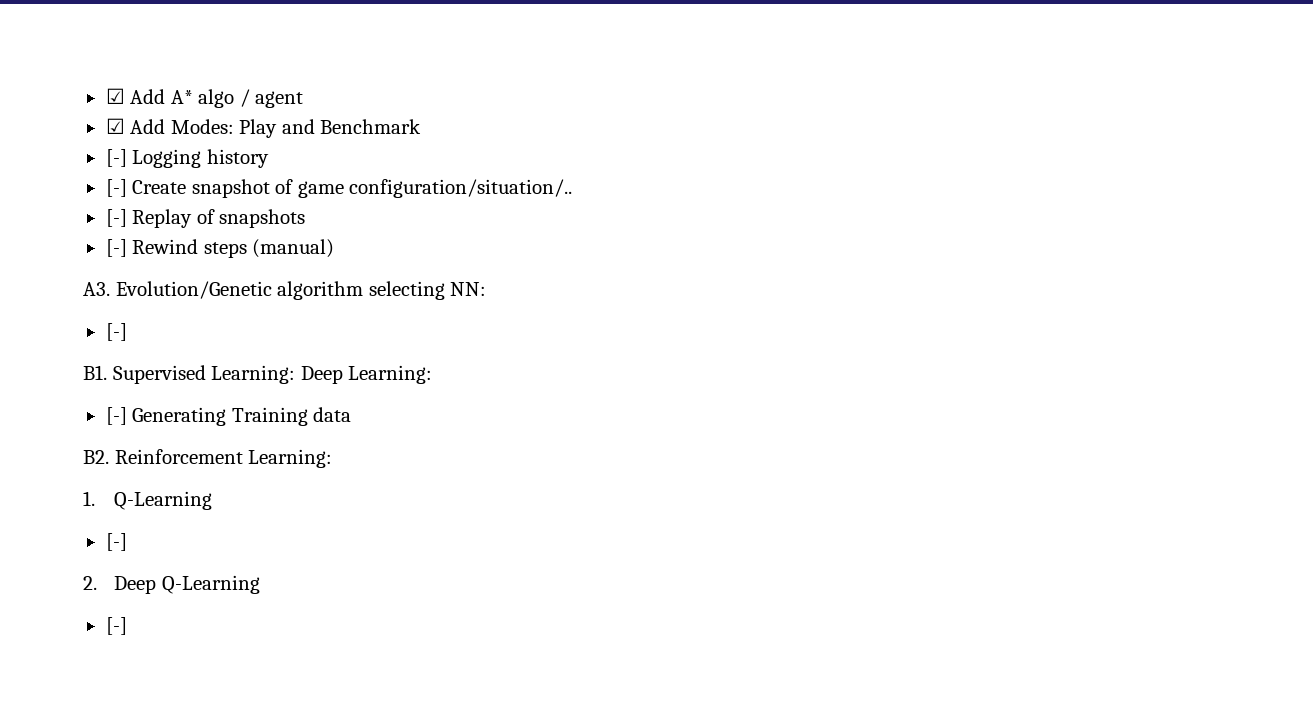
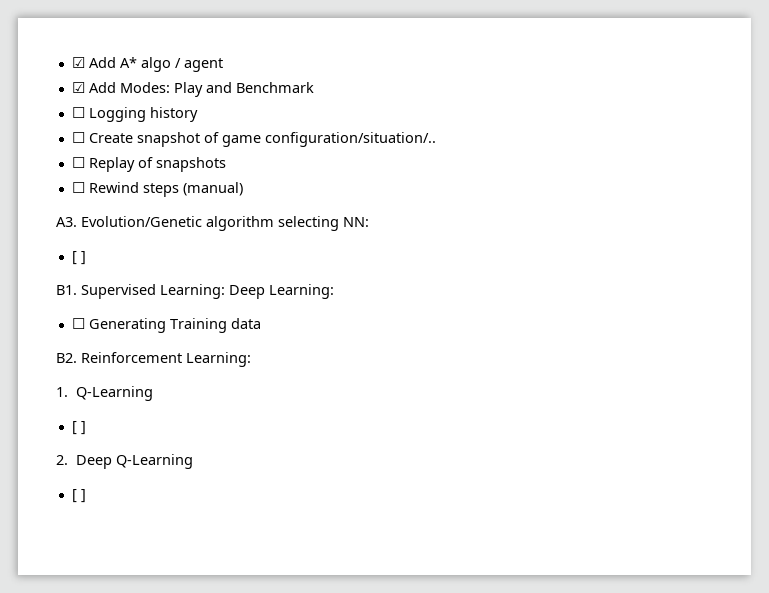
[105,149,127,167] [-] -> [71,107,85,118] ☐
[105,179,127,197] [-] -> [71,132,85,143] ☐
[105,209,127,227] [-] -> [71,157,85,168] ☐
[105,239,127,257] [-] -> [71,182,85,193] ☐
[105,323,127,341] [-] -> [71,251,86,265] [ ]
[105,407,127,425] [-] -> [71,318,85,329] ☐
[105,533,127,551] [-] -> [71,421,86,435] [ ]
[105,617,127,635] [-] -> [71,489,86,503] [ ]

